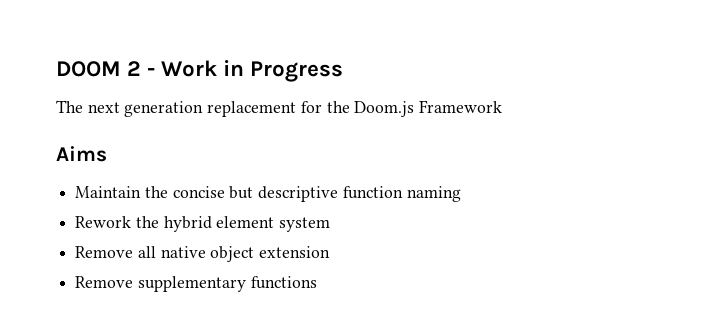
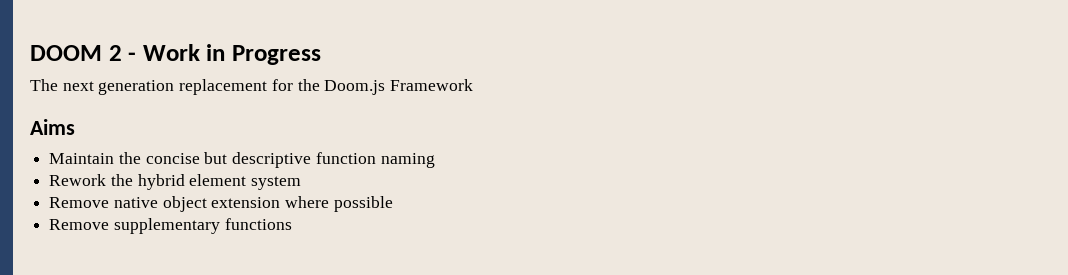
[137,246,156,258] all -> (110, 202) none
(331, 252) none -> [285,196,393,212] where possible

